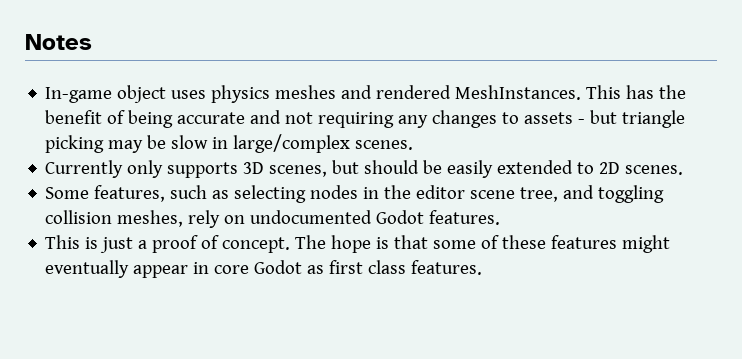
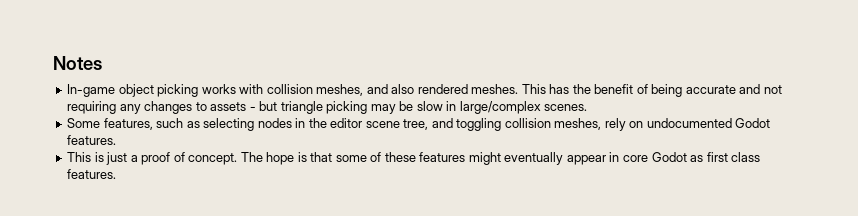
[171,85,582,103] uses physics meshes and rendered MeshInstances. -> [157,84,519,97] picking works with collision meshes, and also rendered meshes.
[45,160,684,178] // Currently only supports 3D scenes, but should be easily extended to 2D scenes. -> (588, 107) none

